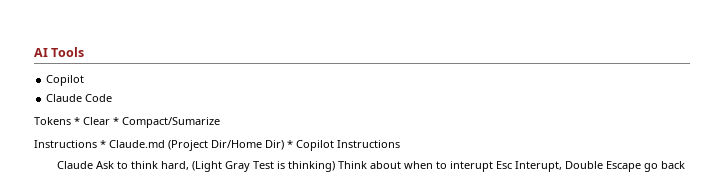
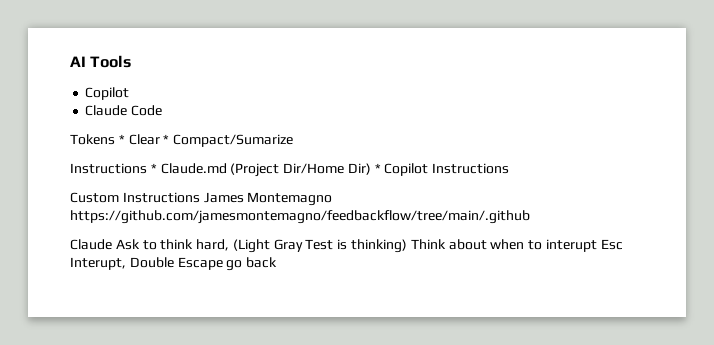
(400, 144) none -> [70,192,333,206] [70,210,530,224] // Custom Instructions James Montemagno https://github.com/jamesmontemagno/feedbackflow/tree/main/.github

